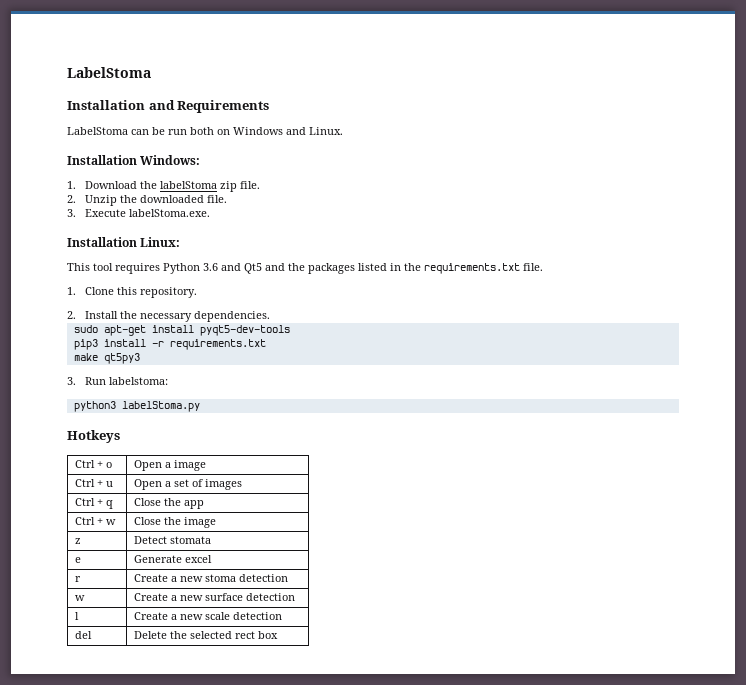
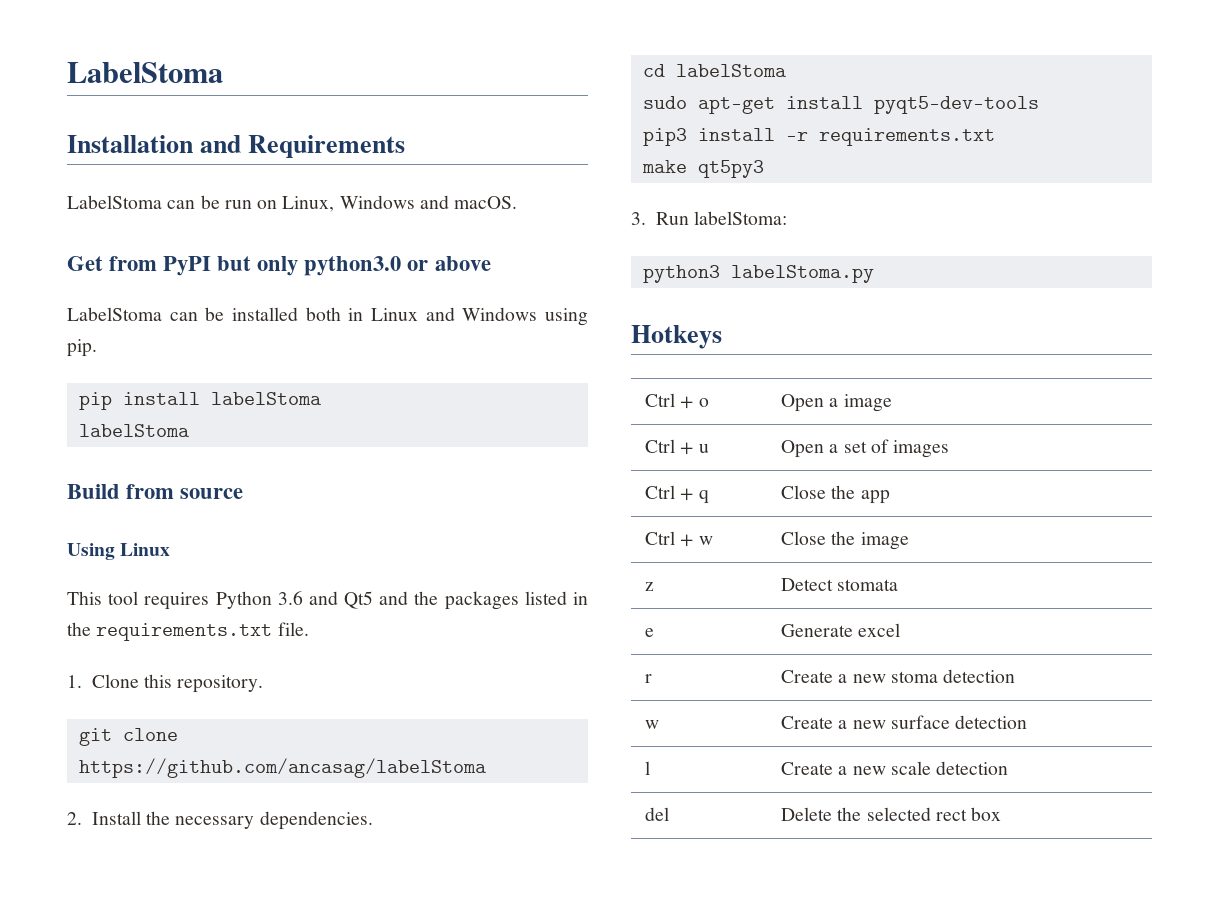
[190,127,343,135] [67,155,201,165] [67,181,260,192] [67,195,227,206] [67,209,210,217] [67,237,181,247] both on Windows and Linux. // Installation Windows: // 1. Download the labelStoma zip file. // 2. Unzip the downloaded file. // 3. Execute labelStoma.exe. // Installation Linux: -> [257,195,518,212] [67,256,491,276] [67,307,588,326] [67,339,97,357] [78,392,321,410] [78,424,189,437] [67,484,244,499] [67,543,171,560] on Linux, Windows and macOS. // Get from PyPI but only python3.0 or above // LabelStoma can be installed both in Linux and Windows using pip. // pip install labelStoma // labelStoma // Build from source // Using Linux
(197, 292) none -> [78,728,178,746] [78,758,486,778] // git clone https://github.com/ancasag/labelStoma
(270, 316) none -> [642,64,786,77] // cd labelStoma
[108,377,168,385] labelstoma: -> [694,211,788,225] labelStoma:

